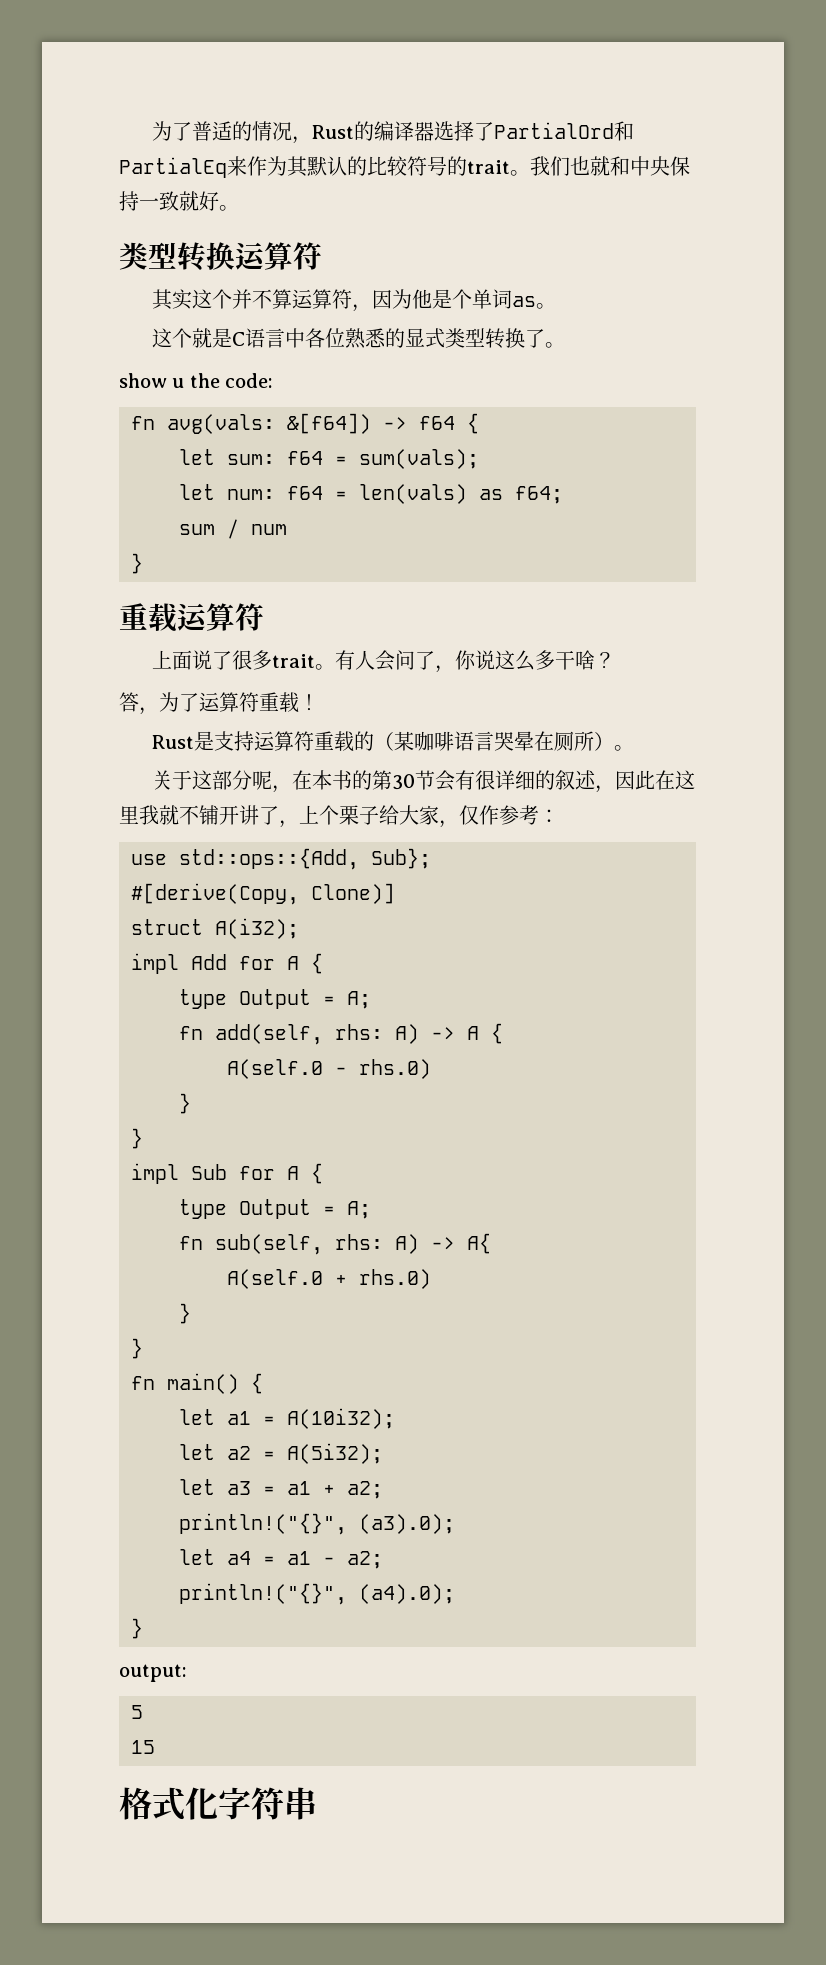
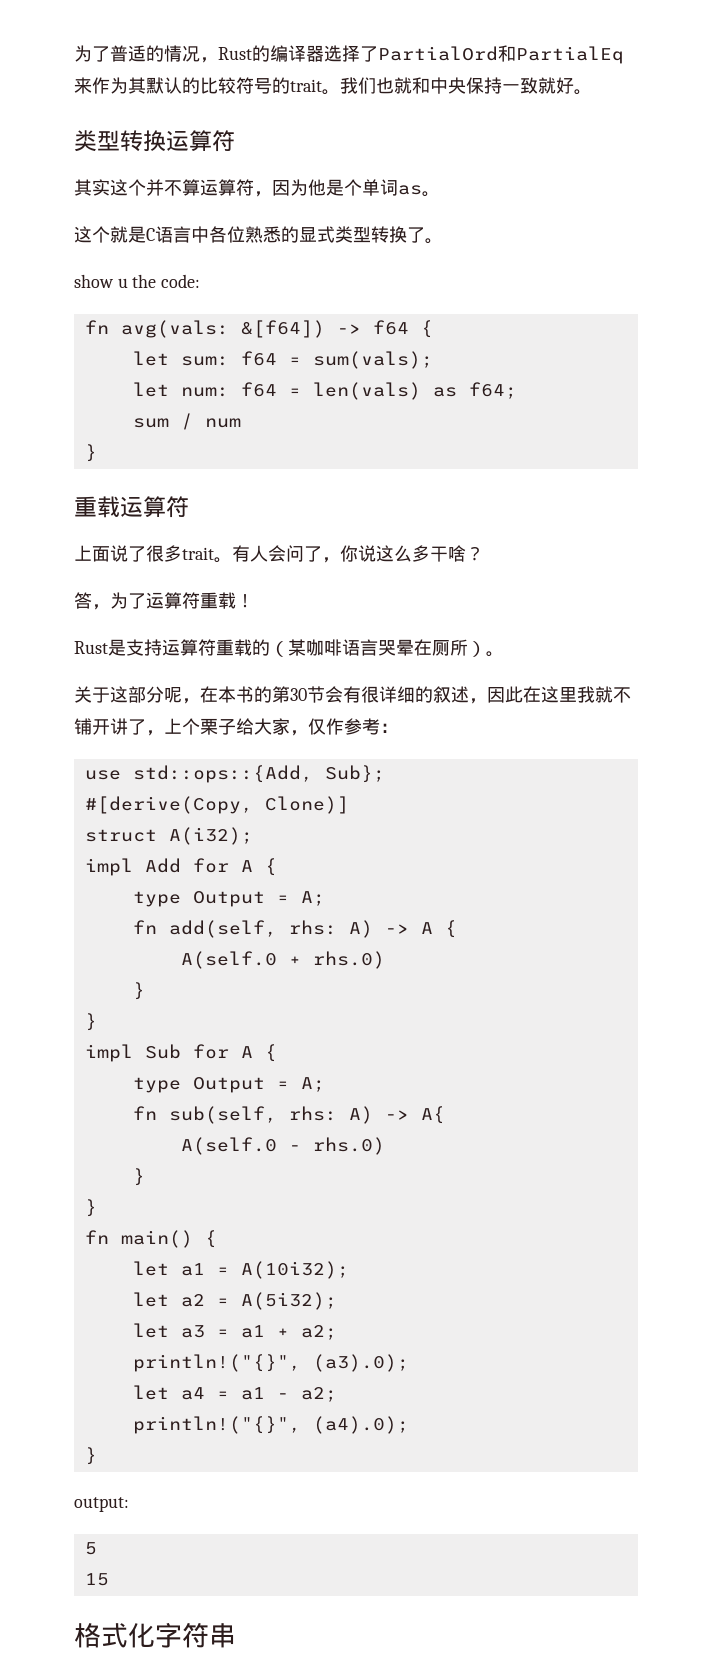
[335,1067,347,1075] - -> [288,956,301,965] +
[335,1275,347,1285] + -> [288,1145,301,1151] -

